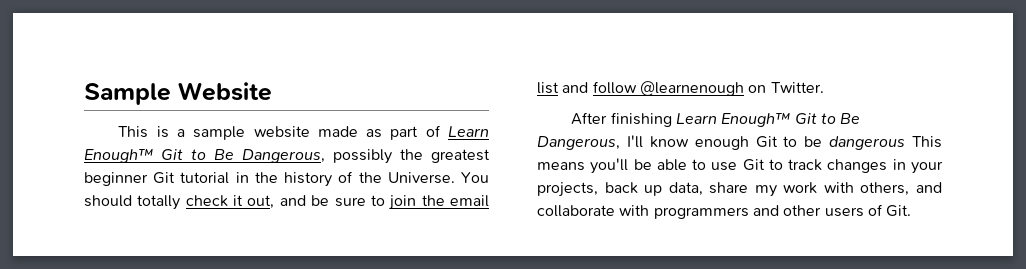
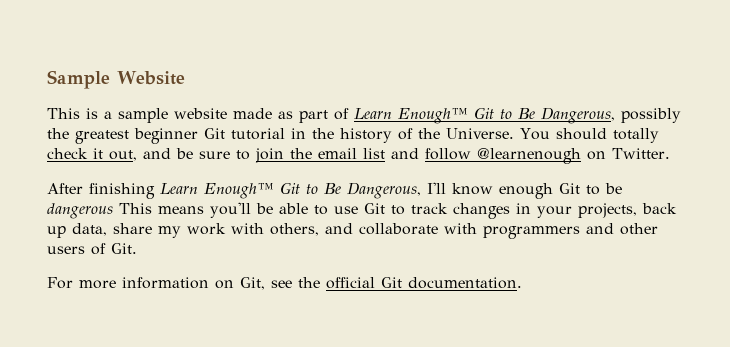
(912, 211) none -> [47,277,522,290] // For more information on Git, see the official Git documentation.

